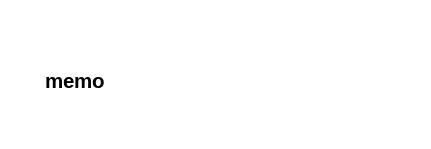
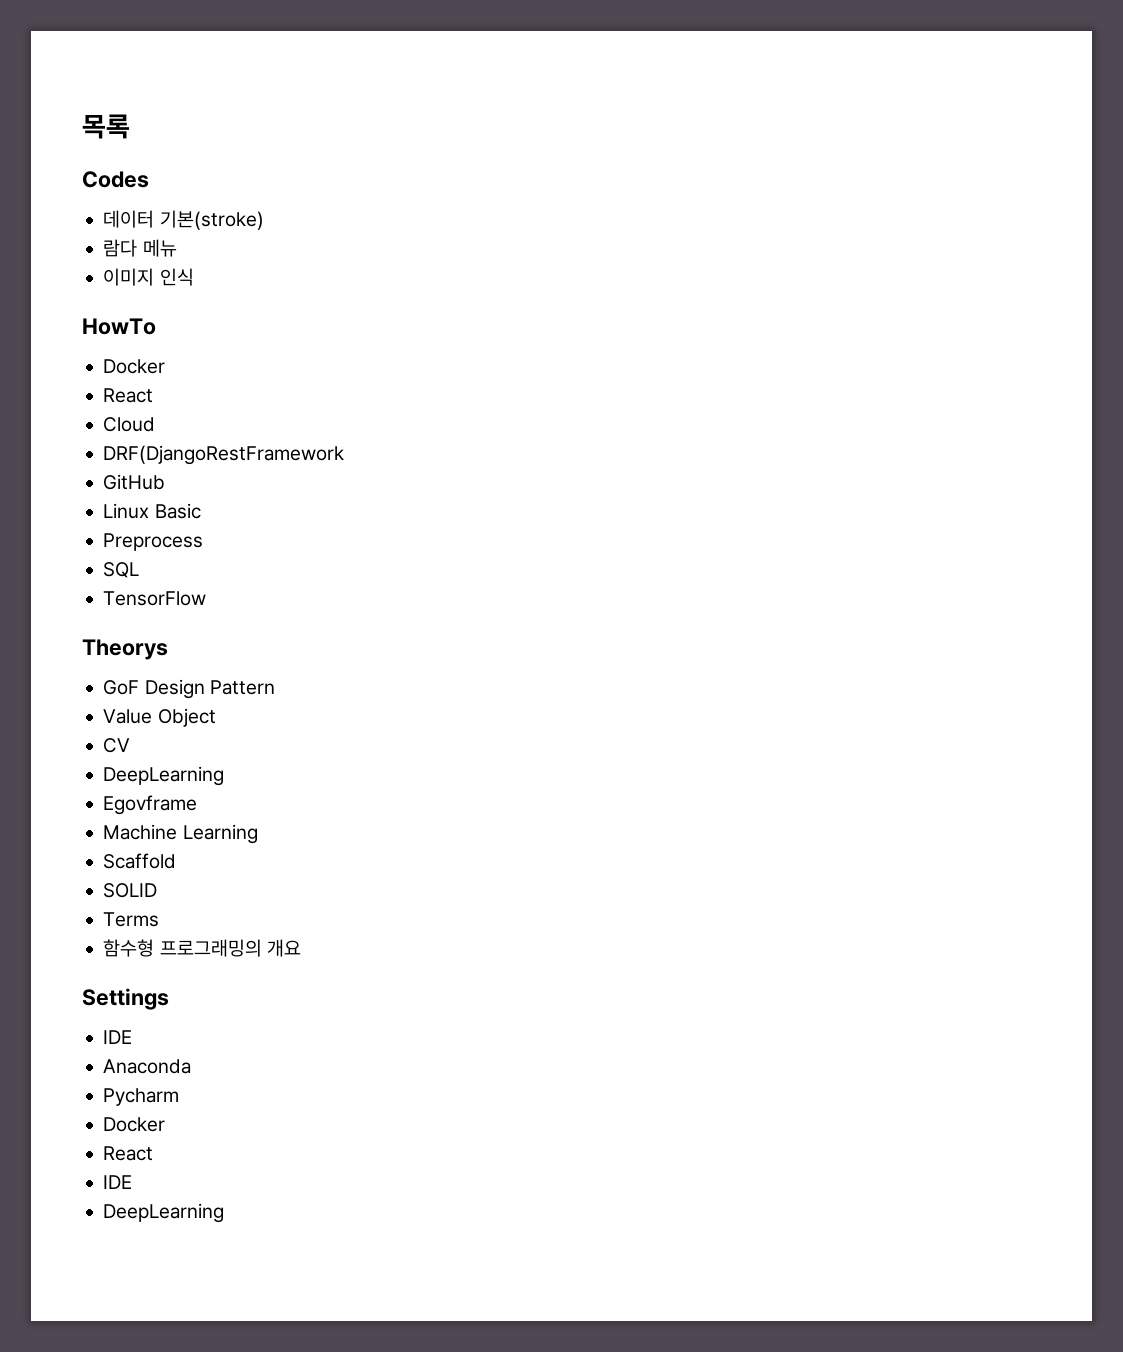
[45,77,105,88] memo -> [82,114,130,139] [82,171,149,188] [103,210,264,230] [103,239,177,257] [103,268,194,286] [82,318,156,335] [103,359,166,374] [103,388,154,403] [103,417,156,432] [103,445,345,465] [103,474,166,490] [103,503,201,519] [103,533,204,551] [103,562,140,578] [103,591,207,606] [82,639,168,660] [103,679,275,699] [103,708,216,727] [103,738,131,753] [103,766,225,786] [103,795,198,815] [103,824,258,844] [103,853,177,869] [103,883,158,898] [103,912,160,927] [103,939,301,957] [82,988,169,1010] [103,1030,133,1044] [103,1059,192,1074] [103,1088,180,1106] [103,1117,166,1132] [103,1146,154,1161] [103,1175,133,1189] [103,1203,225,1223] 목록 // Codes // 데이터 기본(stroke) // 람다 메뉴 // 이미지 인식 // HowTo // Docker // React // Cloud // DRF(DjangoRestFramework // GitHub // Linux Basic // Preprocess // SQL // TensorFlow // Theorys // GoF Design Pattern // Value Object // CV // DeepLearning // Egovframe // Machine Learning // Scaffold // SOLID // Terms // 함수형 프로그래밍의 개요 // Settings // IDE // Anaconda // Pycharm // Docker // React // IDE // DeepLearning

